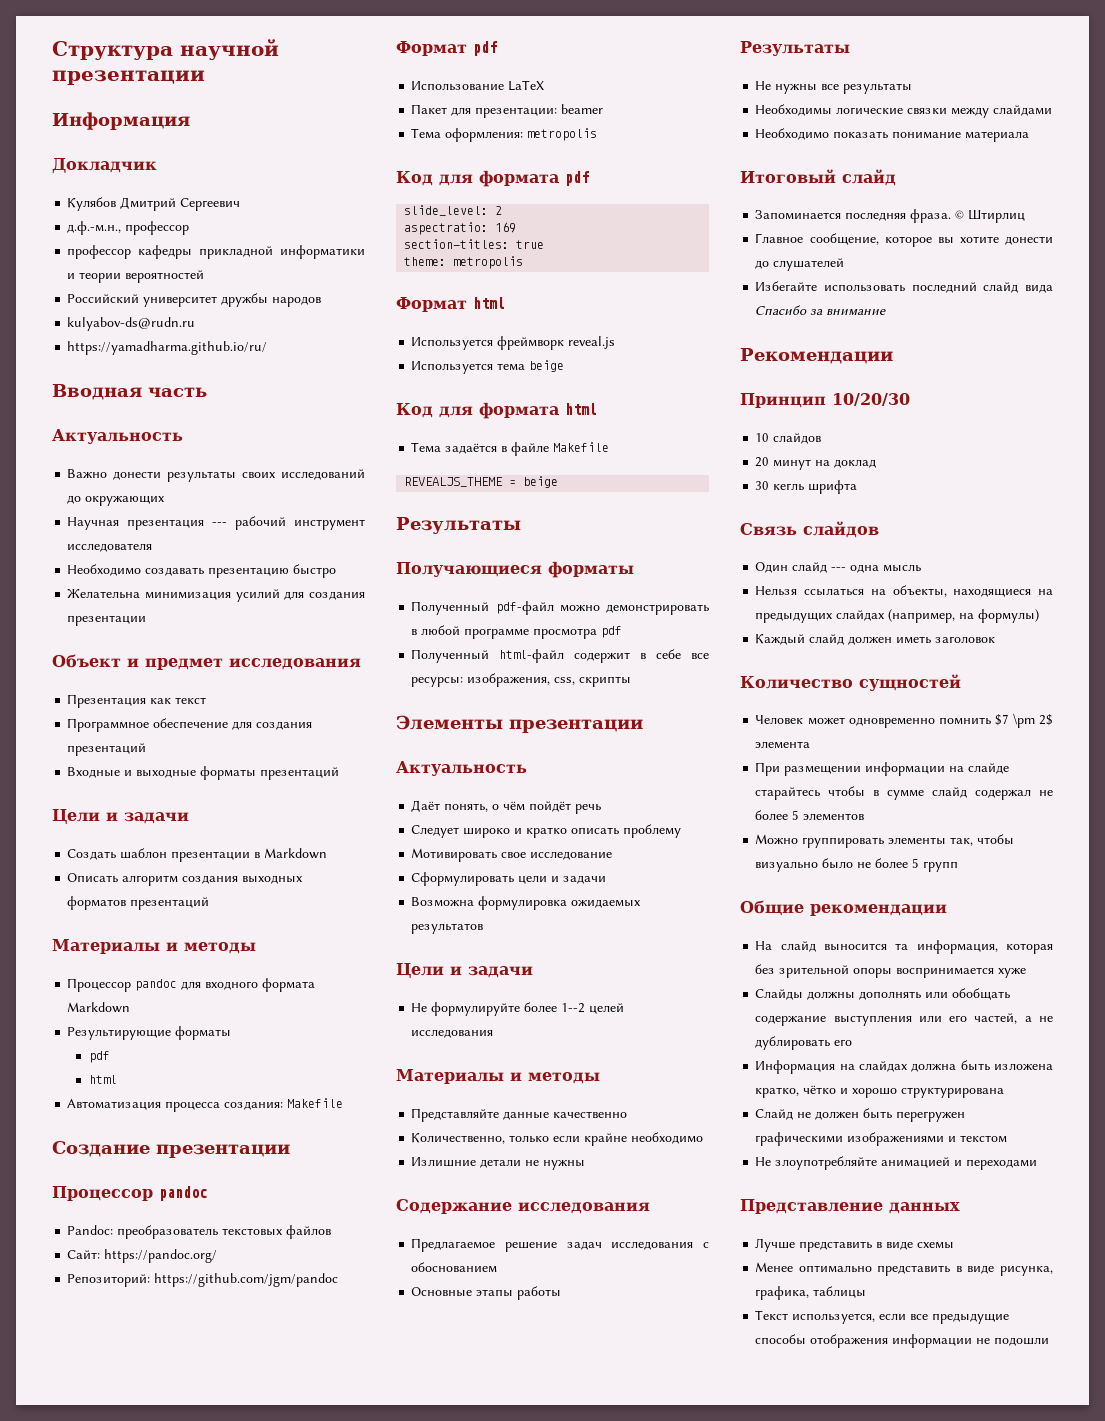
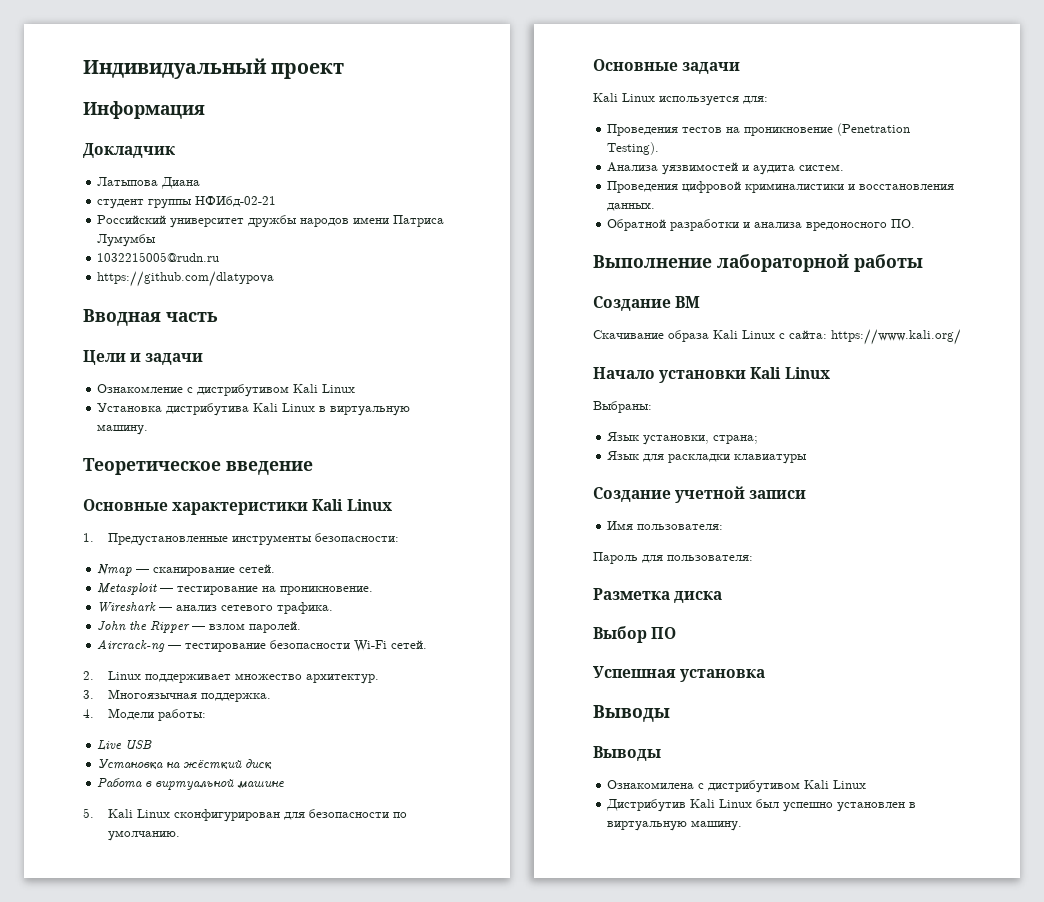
[52,39,279,60] [52,70,205,85] Структура научной презентации -> [83,58,345,79] Индивидуальный проект
[67,197,241,211] [67,221,190,235] [67,245,365,259] [67,270,205,283] [67,293,322,307] [67,317,196,331] [67,341,268,355] [52,384,207,400] [52,429,183,444] [67,469,365,482] [67,495,166,506] [67,516,365,530] [67,543,153,552] [67,564,337,578] [67,588,365,602] [67,615,147,626] [52,654,361,670] [67,694,207,708] [67,718,313,732] [67,743,147,756] [67,766,340,780] [52,809,189,824] [67,848,328,862] [67,873,304,886] [67,896,210,910] [52,939,256,954] [67,978,316,992] [67,1002,131,1013] [67,1026,232,1040] [88,1051,110,1063] [88,1075,117,1084] [67,1098,344,1112] [52,1141,290,1158] [52,1186,207,1201] [67,1225,332,1239] [67,1249,218,1263] [67,1273,339,1287] [396,41,497,56] [411,80,545,91] [411,104,604,118] [411,128,598,142] [396,170,589,187] [404,205,503,216] [404,222,517,235] [404,239,545,249] [404,256,524,269] [396,297,505,312] [411,336,616,350] [411,360,565,374] [396,402,597,419] [411,442,610,456] [404,476,559,488] [396,517,521,534] [396,561,634,578] [411,601,709,615] [411,625,623,639] [411,649,709,663] [411,673,632,687] [396,715,643,733] [396,761,527,776] [411,800,602,814] [411,824,682,838] [411,848,613,862] [411,872,607,886] [411,896,642,910] [411,923,484,934] [396,963,533,978] [411,1002,625,1016] [411,1029,494,1038] [396,1069,600,1084] [411,1108,628,1122] [411,1132,704,1146] [411,1157,586,1170] [396,1199,650,1214] [411,1238,709,1252] [411,1262,498,1273] [411,1286,562,1300] [740,41,850,56] [755,81,913,94] [755,104,1053,118] [755,128,1030,142] [740,169,896,186] [755,209,1026,223] [755,233,1053,247] [755,258,845,271] [755,281,1053,293] [755,305,887,316] [740,348,893,364] [740,393,910,408] [755,433,822,444] [755,457,877,470] [755,480,858,494] [740,521,879,538] [755,562,922,573] [755,585,1053,597] [755,609,1040,623] [755,634,996,645] [740,674,961,691] [755,713,1053,728] [755,741,811,749] [755,762,1010,776] [755,786,1053,800] [755,810,865,821] [755,834,1015,848] [755,858,959,872] [740,900,947,916] [755,940,1053,954] [755,964,1027,978] [755,988,1011,1000] [755,1013,1053,1026] [755,1036,853,1050] [755,1060,1053,1074] [755,1085,1005,1098] [755,1108,966,1122] [755,1132,1008,1146] [755,1156,1038,1170] [740,1199,960,1214] [755,1238,955,1252] [755,1262,1053,1276] [755,1286,867,1300] [755,1310,1010,1324] [755,1334,1050,1348] Кулябов Дмитрий Сергеевич // д.ф.-м.н., профессор // профессор кафедры прикладной информатики и теории вероятностей // Российский университет дружбы народов // kulyabov-ds@rudn.ru // https://yamadharma.github.io/ru/ // Вводная часть // Актуальность // Важно донести результаты своих исследований до окружающих // Научная презентация --- рабочий инструмент исследователя // Необходимо создавать презентацию быстро // Желательна минимизация усилий для создания презентации // Объект и предмет исследования // Презентация как текст // Программное обеспечение для создания презентаций // Входные и выходные форматы презентаций // Цели и задачи // Создать шаблон презентации в Markdown // Описать алгоритм создания выходных форматов презентаций // Материалы и методы // Процессор pandoc для входного формата Markdown // Результирующие форматы // pdf // html // Автоматизация процесса создания: Makefile // Создание презентации // Процессор pandoc // Pandoc: преобразователь текстовых файлов // Сайт: https://pandoc.org/ // Репозиторий: https://github.com/jgm/pandoc // Формат pdf // Использование LaTeX // Пакет для презентации: beamer // Тема оформления: metropolis // Код для формата pdf // slide_level: 2 // aspectratio: 169 // section-titles: true // theme: metropolis // Формат html // Используется фреймворк reveal.js // Используется тема beige // Код для формата html // Тема задаётся в файле Makefile // REVEALJS_THEME = beige // Результаты // Получающиеся форматы // Полученный pdf-файл можно демонстрировать в любой программе просмотра pdf // Полученный html-файл содержит в себе все ресурсы: изображения, css, скрипты // Элементы презентации // Актуальность // Даёт понять, о чём пойдёт речь // Следует широко и кратко описать проблему // Мотивировать свое исследование // Сформулировать цели и задачи // Возможна формулировка ожидаемых результатов // Цели и задачи // Не формулируйте более 1--2 целей исследования // Материалы и методы // Представляйте данные качественно // Количественно, только если крайне необходимо // Излишние детали не нужны // Содержание исследования // Предлагаемое решение задач исследования с обоснованием // Основные этапы работы // Результаты // Не нужны все результаты // Необходимы логические связки между слайдами // Необходимо показать понимание материала // Итоговый слайд // Запоминается последняя фраза. © Штирлиц // Главное сообщение, которое вы хотите донести до слушателей // Избегайте использовать последний слайд вида Спасибо за внимание // Рекомендации // Принцип 10/20/30 // 10 слайдов // 20 минут на доклад // 30 кегль шрифта // Связь слайдов // Один слайд --- одна мысль // Нельзя ссылаться на объекты, находящиеся на предыдущих слайдах (например, на формулы) // Каждый слайд должен иметь заголовок // Количество сущностей // Человек может одновременно помнить $7 \pm 2$ элемента // При размещении информации на слайде старайтесь чтобы в сумме слайд содержал не более 5 элементов // Можно группировать элементы так, чтобы визуально было не более 5 групп // Общие рекомендации // На слайд выносится та информация, которая без зрительной опоры воспринимается хуже // Слайды должны дополнять или обобщать содержание выступления или его частей, а не дублировать его // Информация на слайдах должна быть изложена кратко, чётко и хорошо структурирована // Слайд не должен быть перегружен графическими изображениями и текстом // Не злоупотребляйте анимацией и переходами // Представление данных // Лучше представить в виде схемы // Менее оптимально представить в виде рисунка, графика, таблицы // Текст используется, если все предыдущие способы отображения информации не подошли -> [97,177,201,189] [97,196,277,209] [97,215,445,228] [97,234,157,247] [97,252,220,262] [97,271,275,287] [83,309,218,326] [83,350,204,365] [97,384,356,397] [97,403,411,416] [97,424,149,435] [83,458,313,475] [83,499,392,515] [83,533,399,546] [97,564,276,576] [97,583,374,595] [97,602,334,614] [97,621,302,633] [97,639,428,652] [83,671,379,684] [83,689,271,702] [83,708,206,721] [97,740,153,751] [97,758,273,770] [97,778,285,790] [83,808,407,822] [107,830,180,841] [593,59,741,74] [593,93,768,106] [607,123,911,136] [607,142,660,155] [607,162,845,175] [607,181,955,193] [607,203,656,211] [607,219,916,231] [593,254,923,272] [593,296,701,311] [593,329,961,345] [593,367,830,383] [593,401,652,413] [607,432,759,445] [607,451,808,464] [593,486,807,503] [607,521,724,531] [593,552,753,564] [593,588,723,603] [593,626,677,643] [593,666,766,682] [593,705,670,722] [593,746,661,761] [607,780,867,793] [606,799,917,812] [607,820,743,831] Латыпова Диана // студент группы НФИбд-02-21 // Российский университет дружбы народов имени Патриса Лумумбы // 1032215005@rudn.ru // https://github.com/dlatypova // Вводная часть // Цели и задачи // Ознакомление с дистрибутивом Kali Linux // Установка дистрибутива Kali Linux в виртуальную машину. // Теоретическое введение // Основные характеристики Kali Linux // 1. Предустановленные инструменты безопасности: // Nmap — сканирование сетей. // Metasploit — тестирование на проникновение. // Wireshark — анализ сетевого трафика. // John the Ripper — взлом паролей. // Aircrack-ng — тестирование безопасности Wi-Fi сетей. // 2. Linux поддерживает множество архитектур. // 3. Многоязычная поддержка. // 4. Модели работы: // Live USB // Установка на жёсткий диск // Работа в виртуальной машине // 5. Kali Linux сконфигурирован для безопасности по умолчанию. // Основные задачи // Kali Linux используется для: // Проведения тестов на проникновение (Penetration Testing). // Анализа уязвимостей и аудита систем. // Проведения цифровой криминалистики и восстановления данных. // Обратной разработки и анализа вредоносного ПО. // Выполнение лабораторной работы // Создание ВМ // Скачивание образа Kali Linux с сайта: https://www.kali.org/ // Начало установки Kali Linux // Выбраны: // Язык установки, страна; // Язык для раскладки клавиатуры // Создание учетной записи // Имя пользователя: // Пароль для пользователя: // Разметка диска // Выбор ПО // Успешная установка // Выводы // Выводы // Ознакомилена с дистрибутивом Kali Linux // Дистрибутив Kali Linux был успешно установлен в виртуальную машину.

